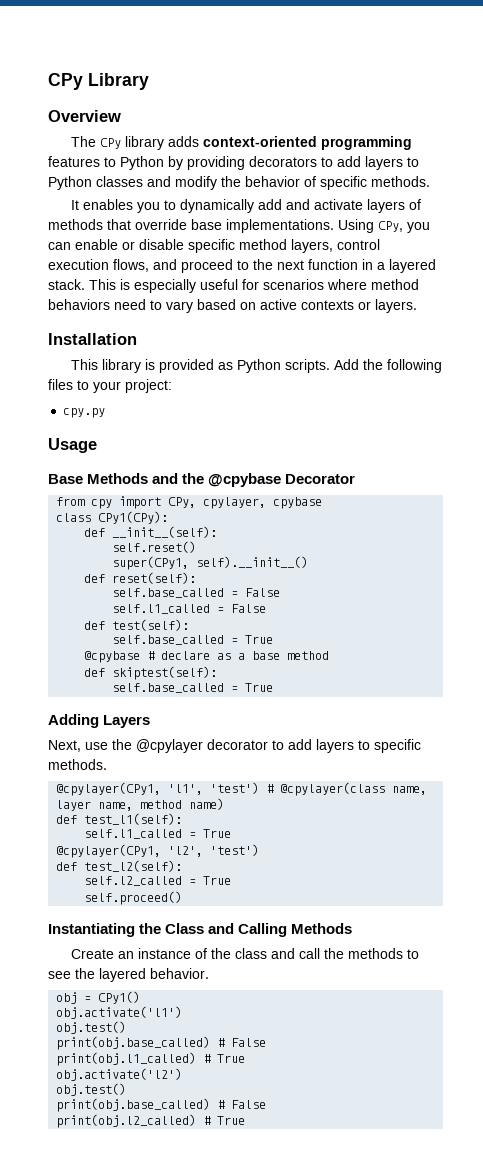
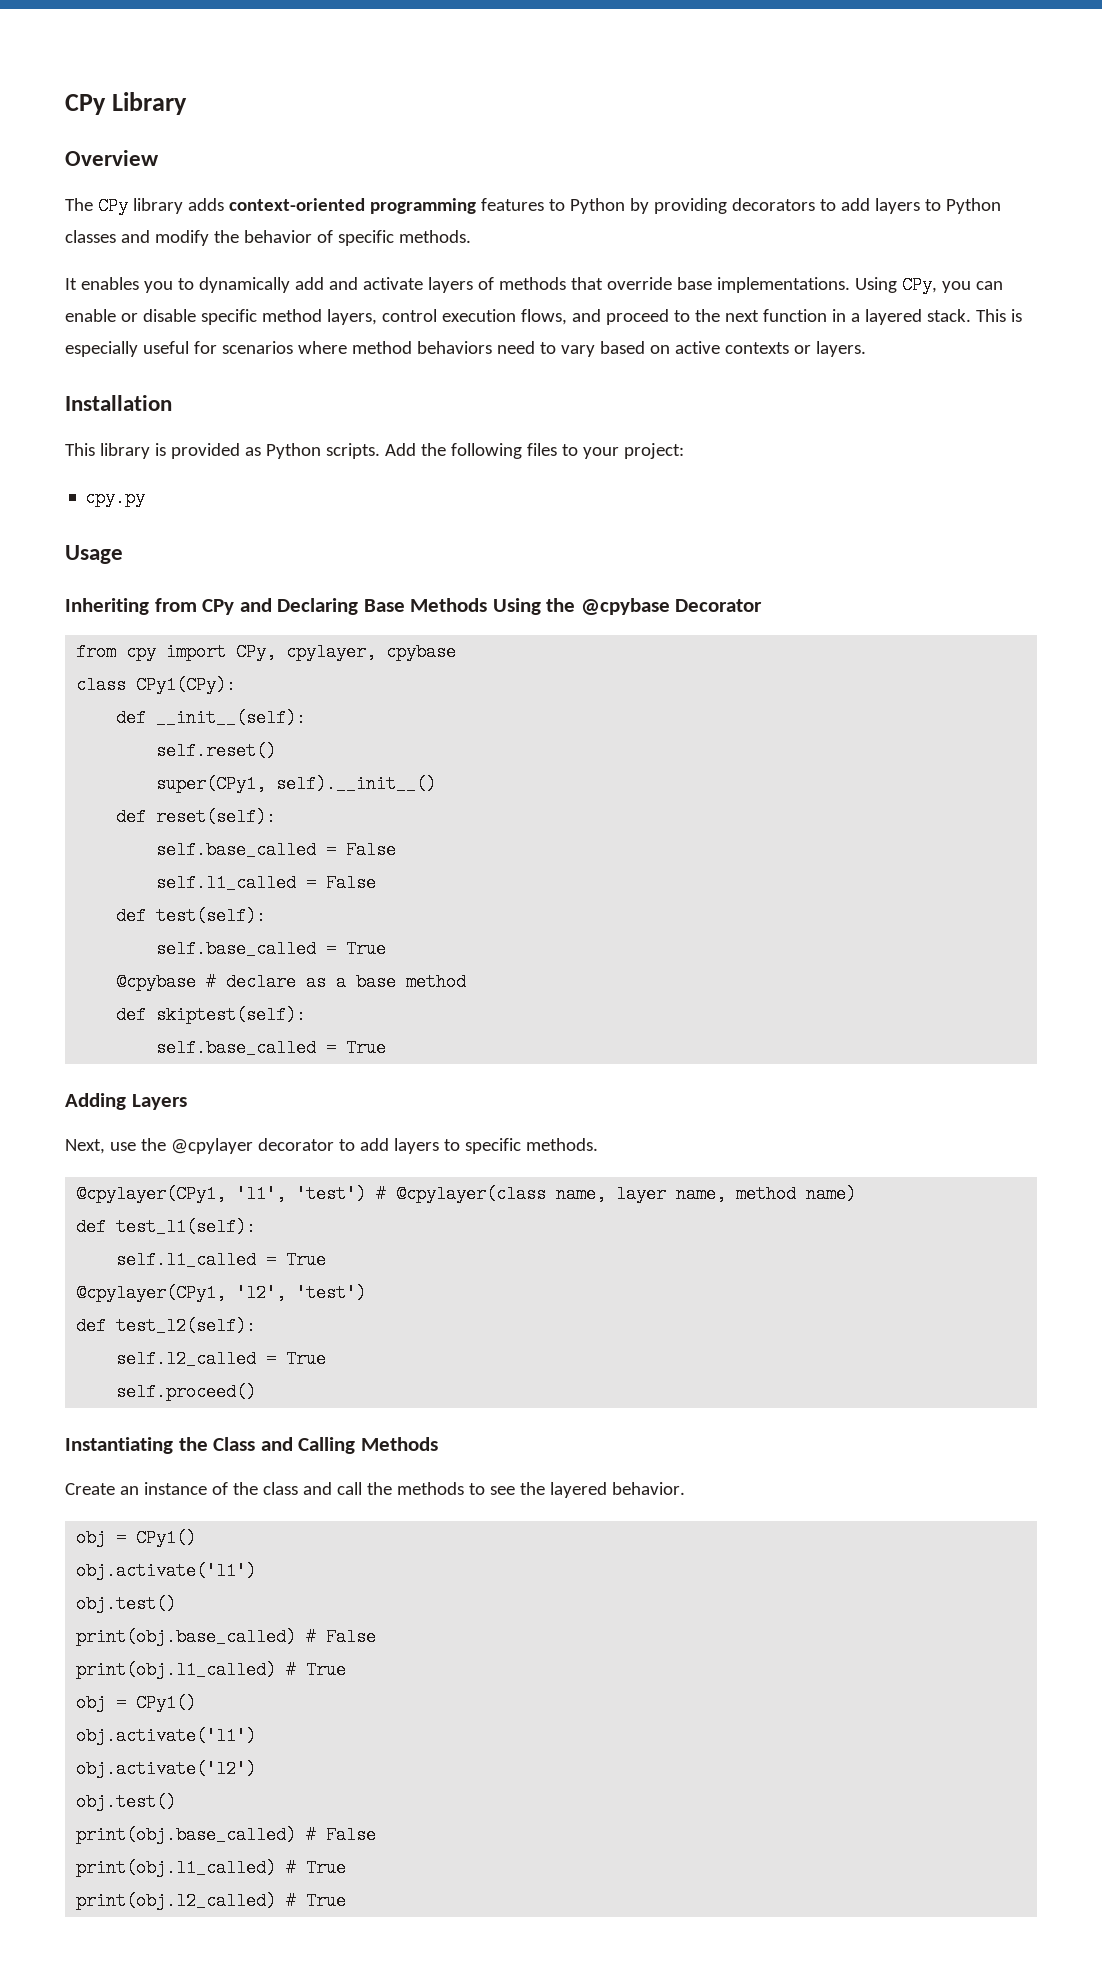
(97, 445) none -> [65,598,359,615] Inheriting from CPy and Declaring
[152,473,179,484] and -> [492,598,541,615] Using
(246, 1058) none -> [76,1694,197,1712] [76,1727,257,1745] // obj = CPy1() // obj.activate('l1')
(267, 1104) none -> [76,1859,347,1877] // print(obj.l1_called) # True

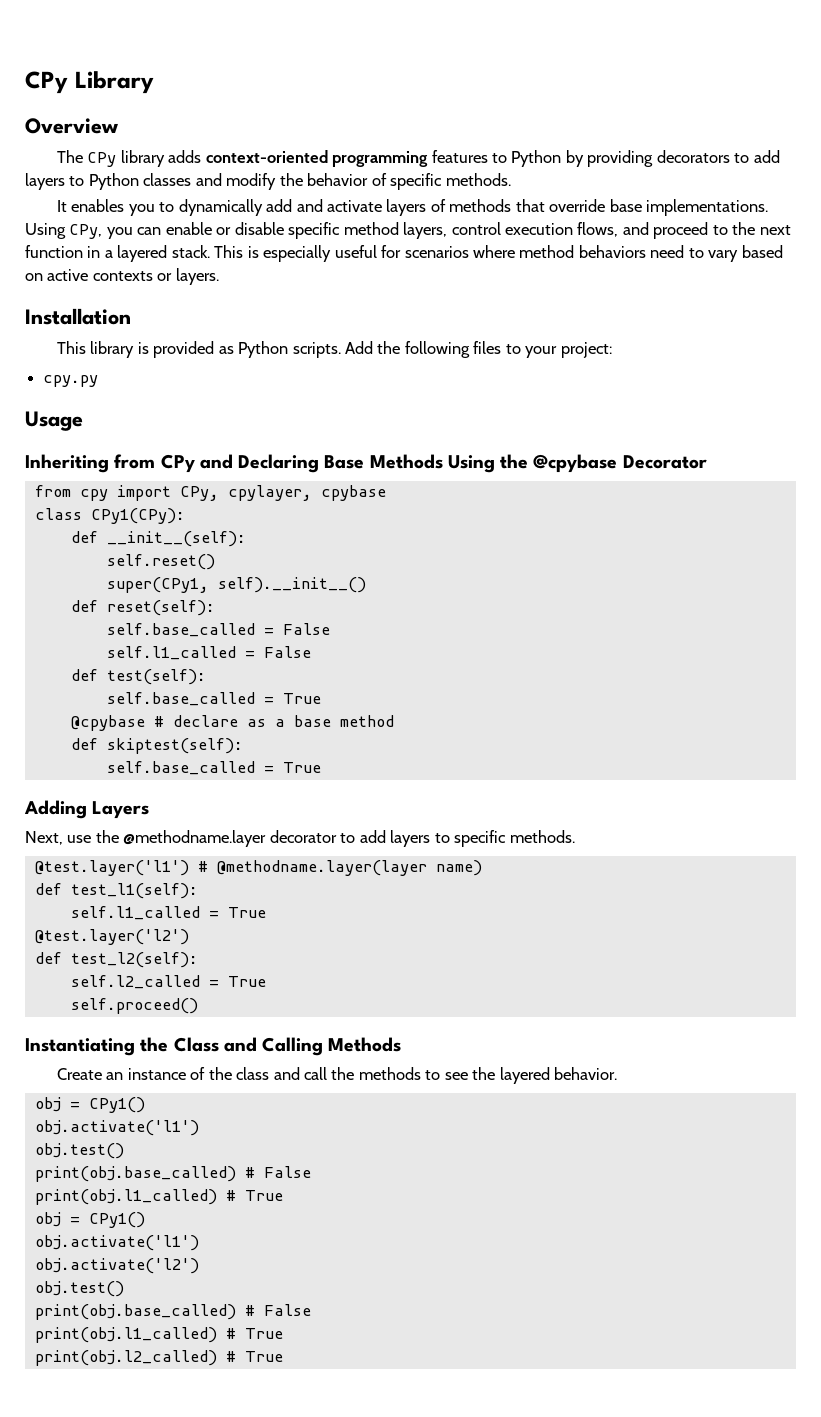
[170,1138,253,1154] @cpylayer -> [123,830,267,847] @methodname.layer
[76,1185,797,1203] @cpylayer(CPy1, 'l1', 'test') # @cpylayer(class name, layer name, method -> [34,860,427,876] @test.layer('l1') # @methodname.layer(layer
[76,1284,367,1302] @cpylayer(CPy1, 'l2', 'test') -> [34,929,189,945] @test.layer('l2')

